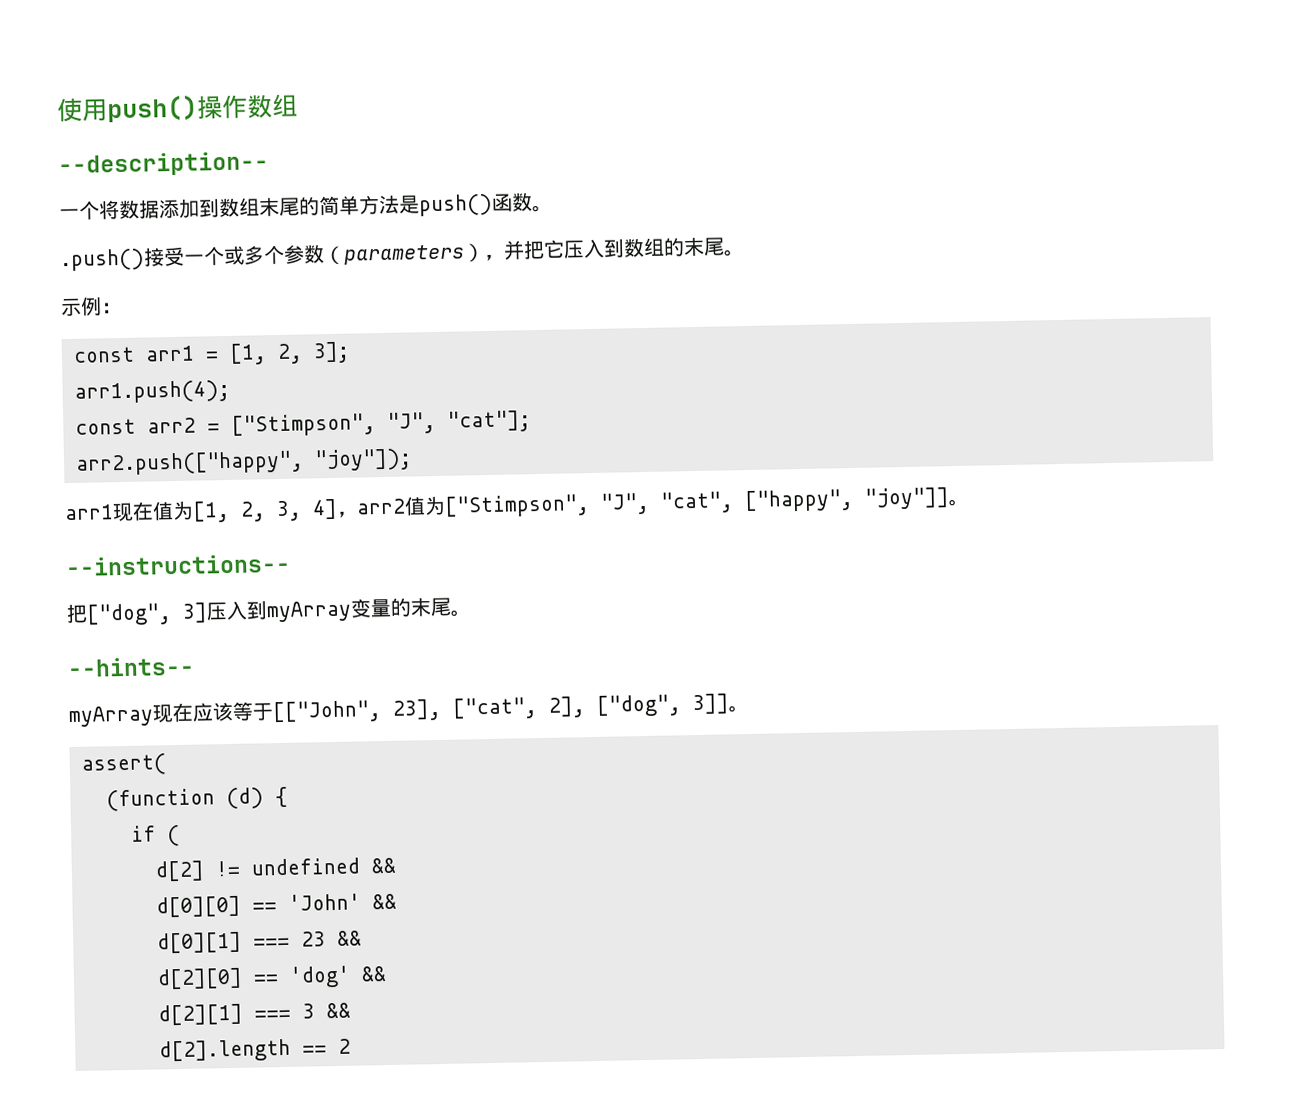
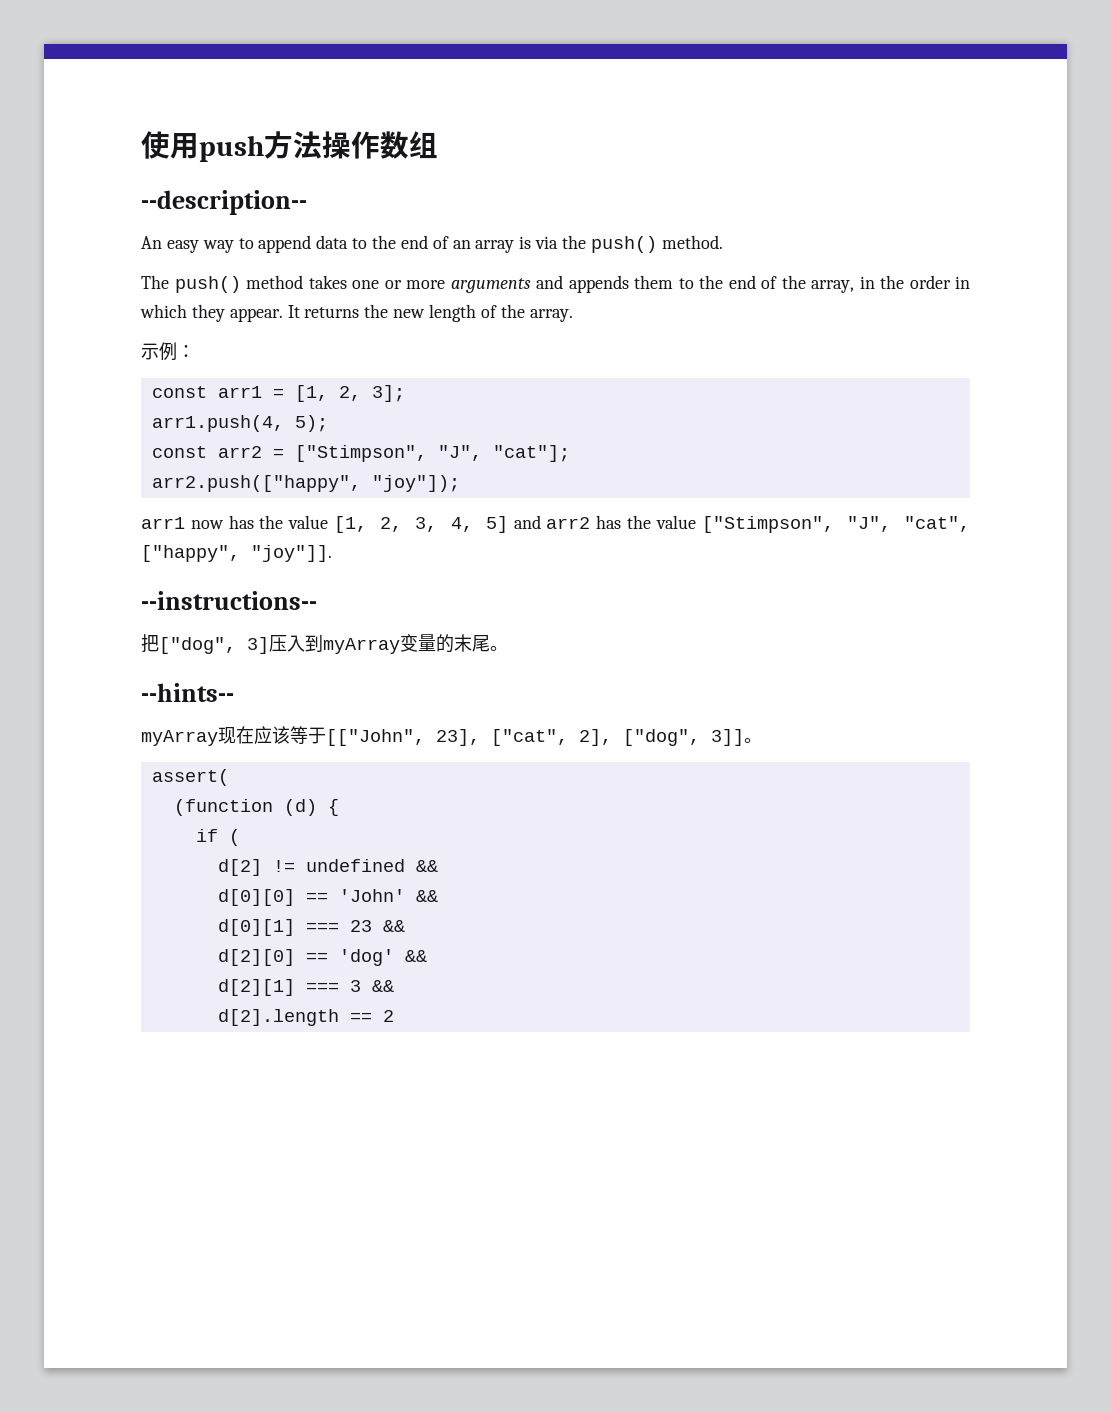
[107,95,198,123] push() -> [199,131,322,162] push方法
[59,192,553,220] [59,236,745,272] 一个将数据添加到数组末尾的简单方法是push()函数。 // .push()接受一个或多个参数（parameters），并把它压入到数组的末尾。 -> [141,235,723,253] [141,275,970,293] [140,304,573,322] An easy way to append data to the end of an array is via the push() method. // The push() method takes one or more arguments and appends them to the end of the array, in the order in which they appear. It returns the new length of the array.
[74,379,230,404] arr1.push(4); -> [151,415,328,432] arr1.push(4, 5);
[112,495,446,523] 现在值为[1, 2, 3, 4]，arr2值为 -> [190,515,696,533] now has the value [1, 2, 3, 4, 5] and arr2 has the value
[864,487,970,510] "joy"]]。 -> [251,545,332,562] "joy"]].

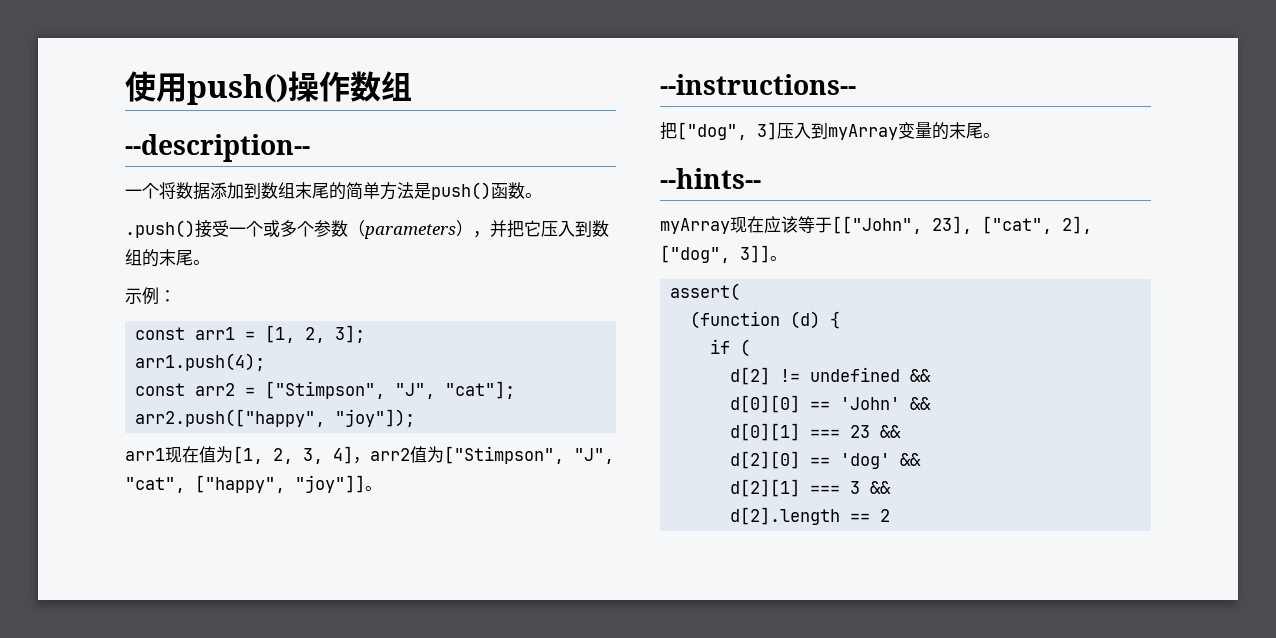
[199,131,322,162] push方法 -> [187,74,288,105] push()
[141,235,723,253] [141,275,970,293] [140,304,573,322] An easy way to append data to the end of an array is via the push() method. // The push() method takes one or more arguments and appends them to the end of the array, in the order in which they appear. It returns the new length of the array. -> [125,182,542,200] [125,220,609,239] [125,249,210,267] 一个将数据添加到数组末尾的简单方法是push()函数。 // .push()接受一个或多个参数（parameters），并把它压入到数组的末尾。
[151,415,328,432] arr1.push(4, 5); -> [135,353,266,371] arr1.push(4);
[190,515,696,533] now has the value [1, 2, 3, 4, 5] and arr2 has the value -> [165,446,444,464] 现在值为[1, 2, 3, 4]，arr2值为
[251,545,332,562] "joy"]]. -> [295,475,382,493] "joy"]]。

